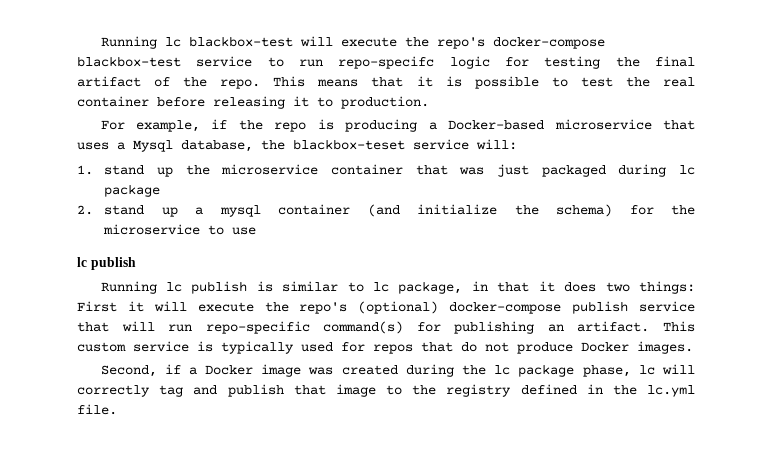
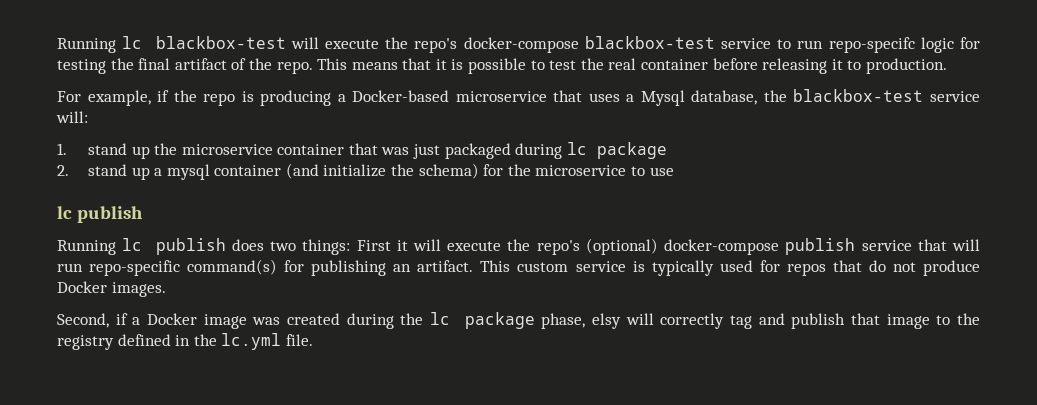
[293,139,405,150] blackbox-teset -> [793,89,924,102] blackbox-test
[256,281,555,294] is similar to lc package, in that it -> (226, 246) none
[638,365,655,375] lc -> [591,313,621,329] elsy

